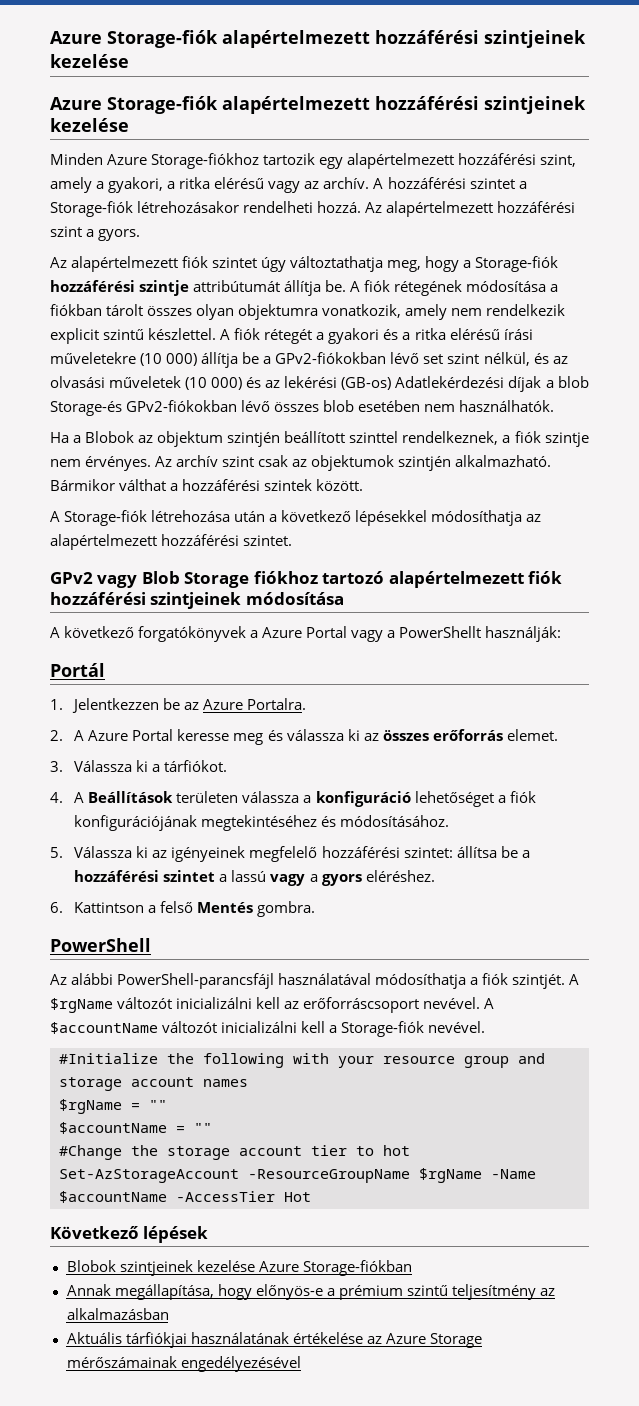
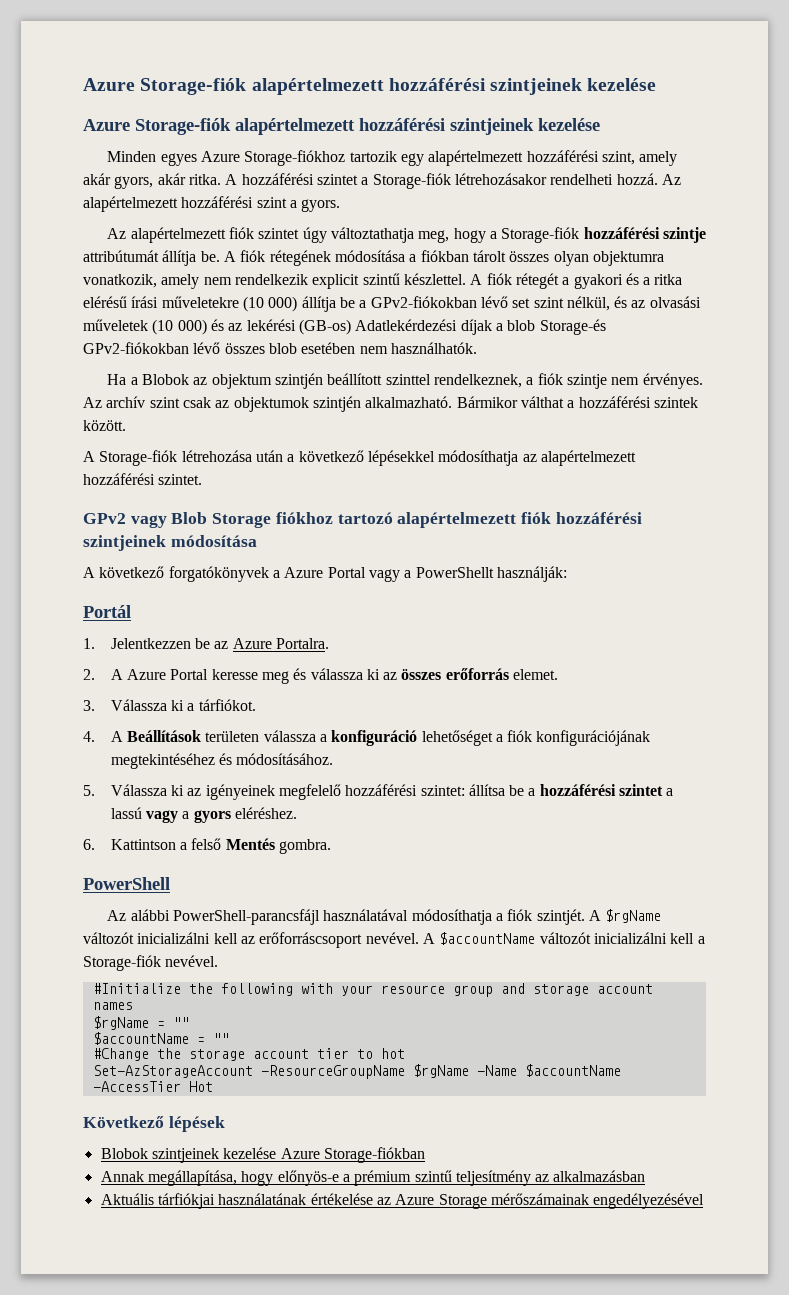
(103, 159) none -> [160,153,197,166] egyes
[96,177,370,193] a gyakori, a ritka elérésű vagy az archív. -> [83,173,221,189] akár gyors, akár ritka.

